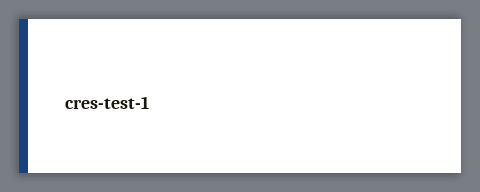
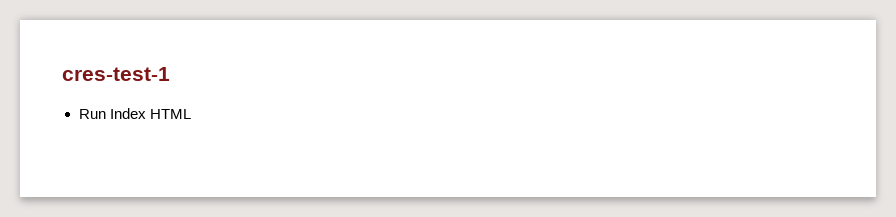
(149, 102) none -> [78,108,191,119] // Run Index HTML

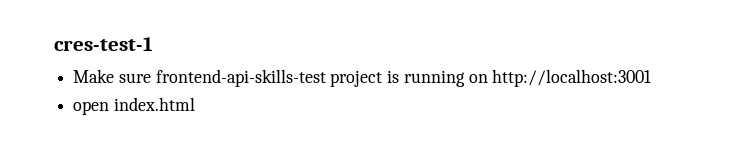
[78,108,191,119] Run Index HTML -> [73,69,652,87] [73,97,195,115] Make sure frontend-api-skills-test project is running on http://localhost:3001 // open index.html

